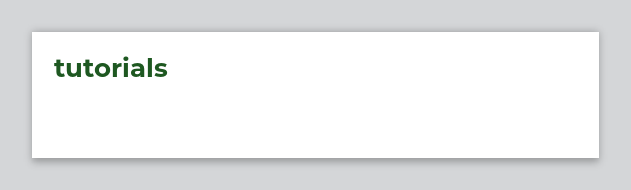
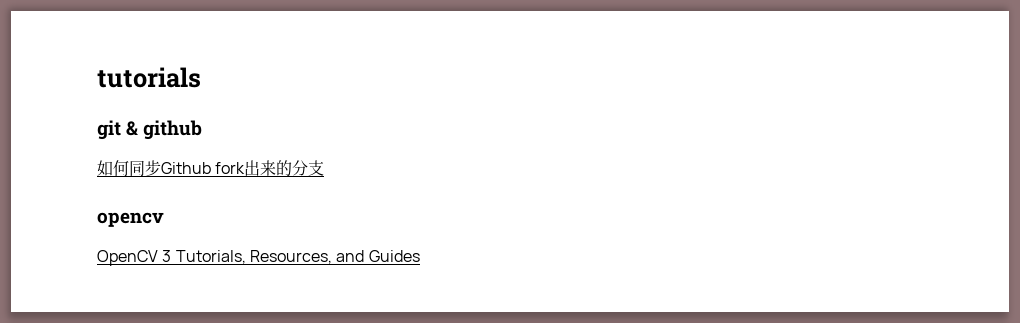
(168, 66) none -> [97,120,203,140] [97,160,325,176] [97,212,164,227] [97,250,420,266] // git & github // 如何同步Github fork出来的分支 // opencv // OpenCV 3 Tutorials, Resources, and Guides

